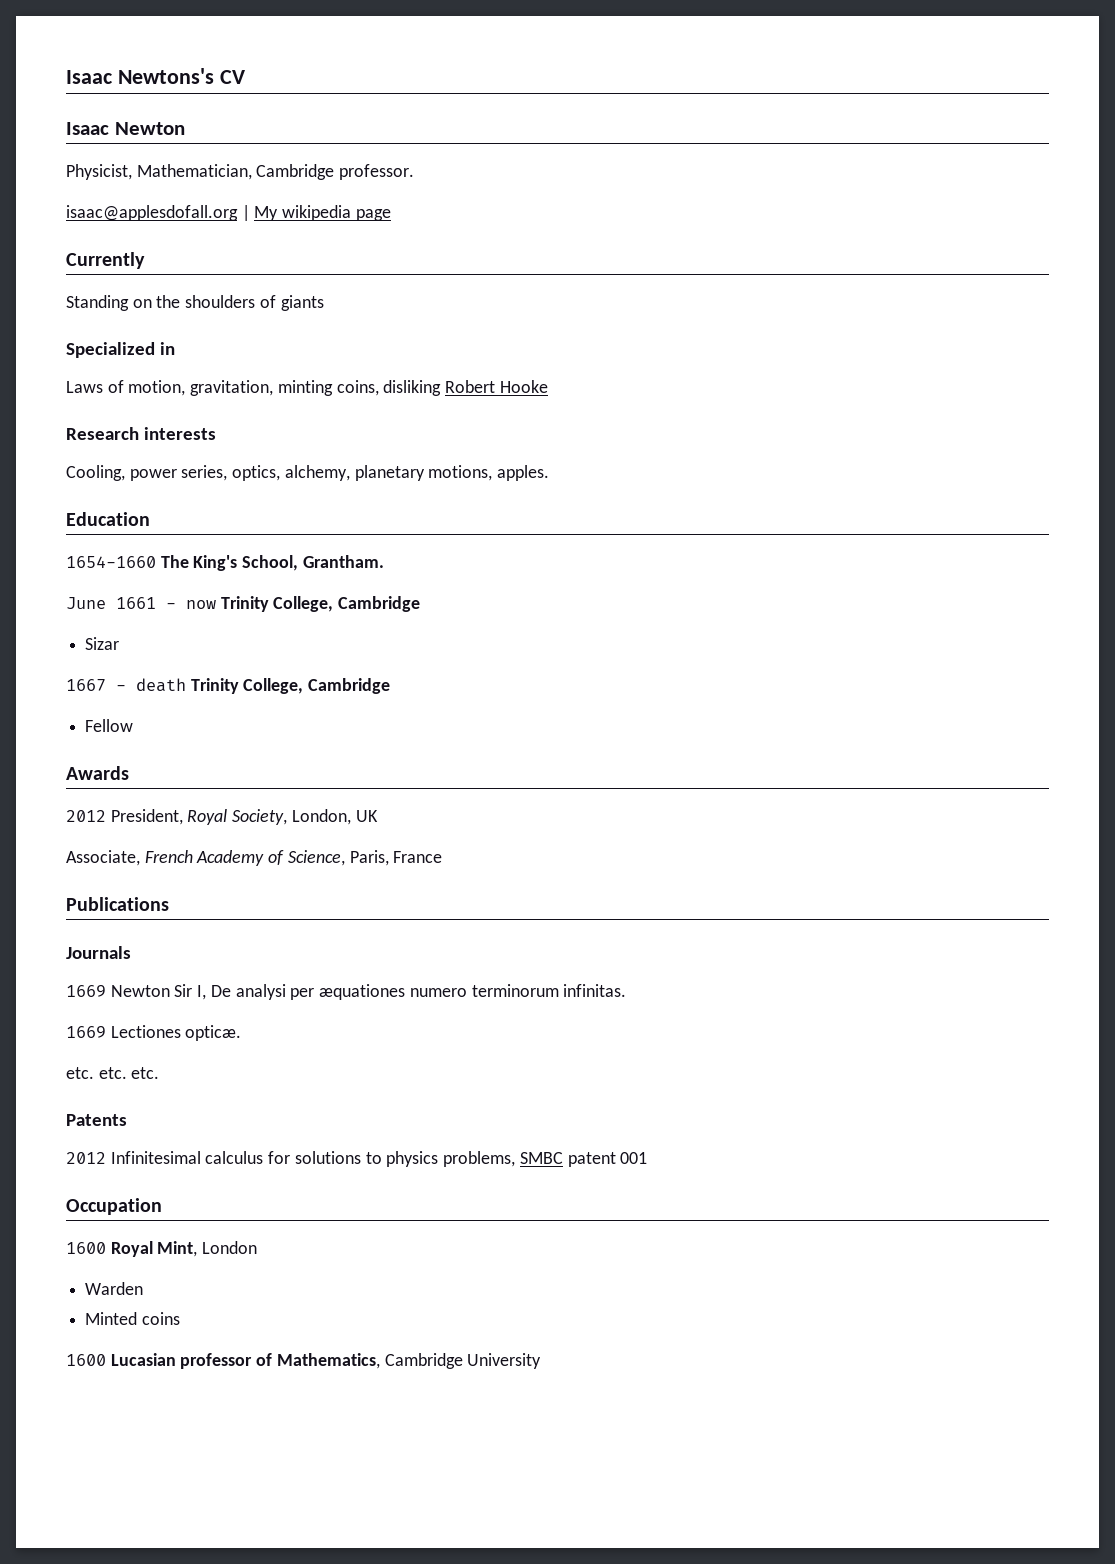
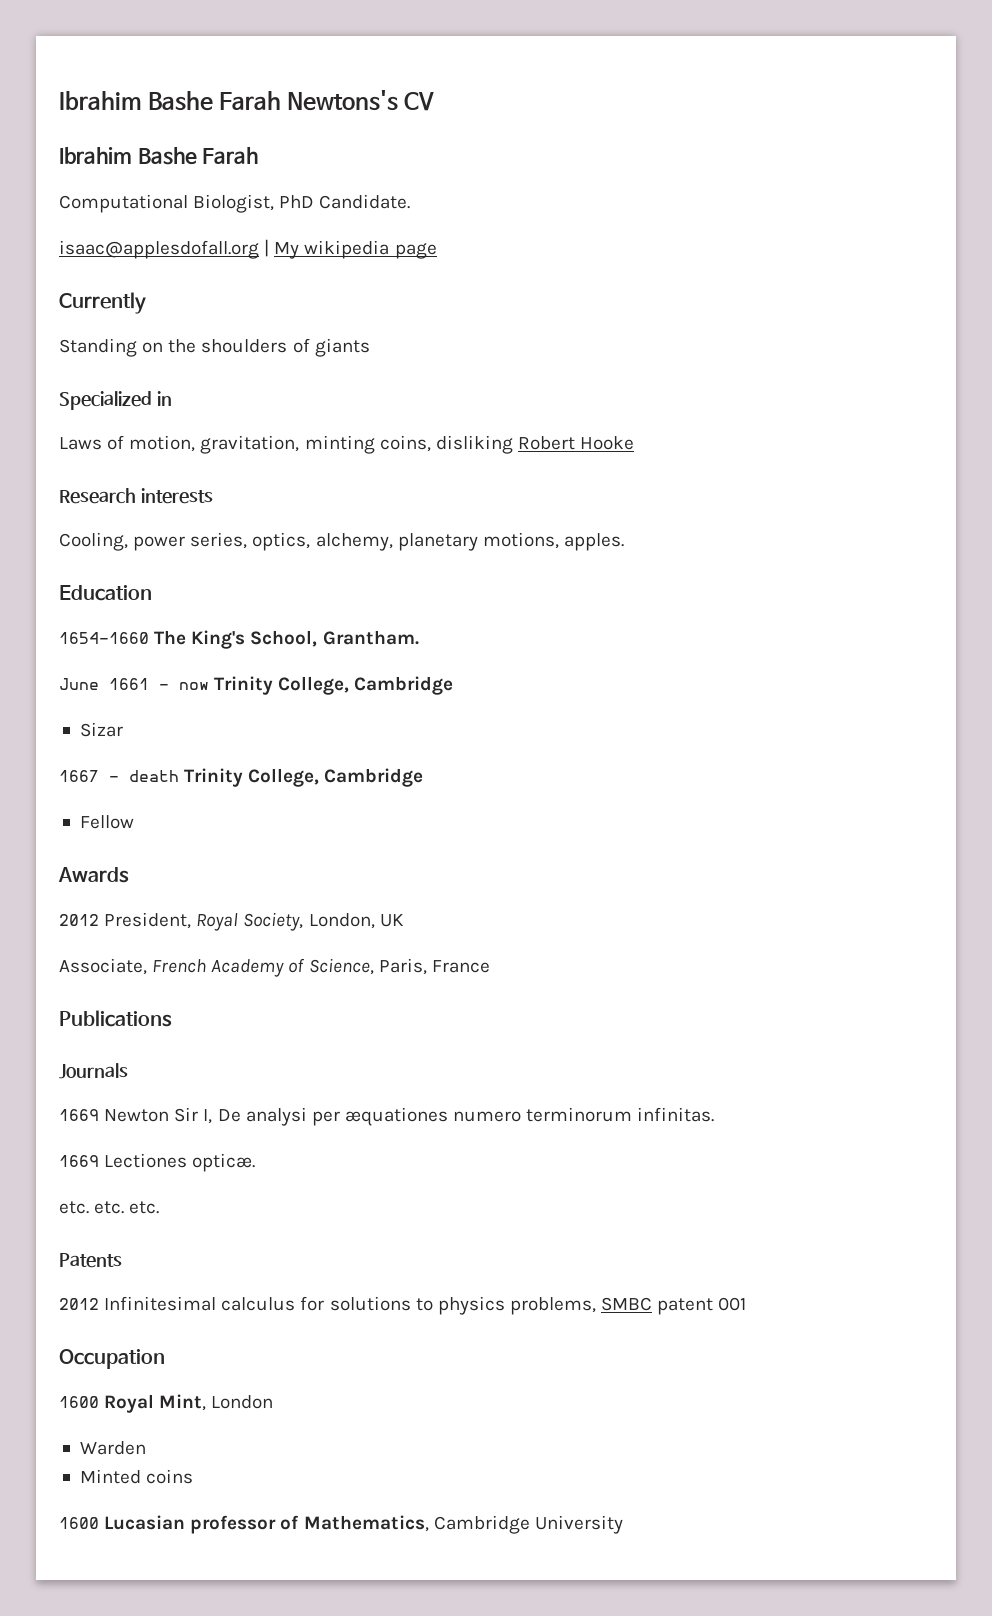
[66,70,112,84] Isaac -> [59,91,282,111] Ibrahim Bashe Farah
[66,122,185,135] [66,164,415,180] Isaac Newton // Physicist, Mathematician, Cambridge professor. -> [59,147,259,165] [59,194,411,213] Ibrahim Bashe Farah // Computational Biologist, PhD Candidate.

